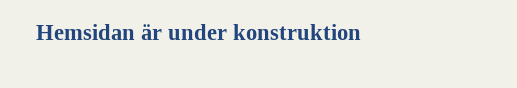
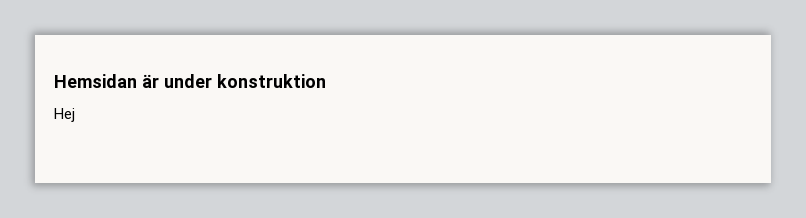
(362, 32) none -> [54,108,75,122] // Hej

